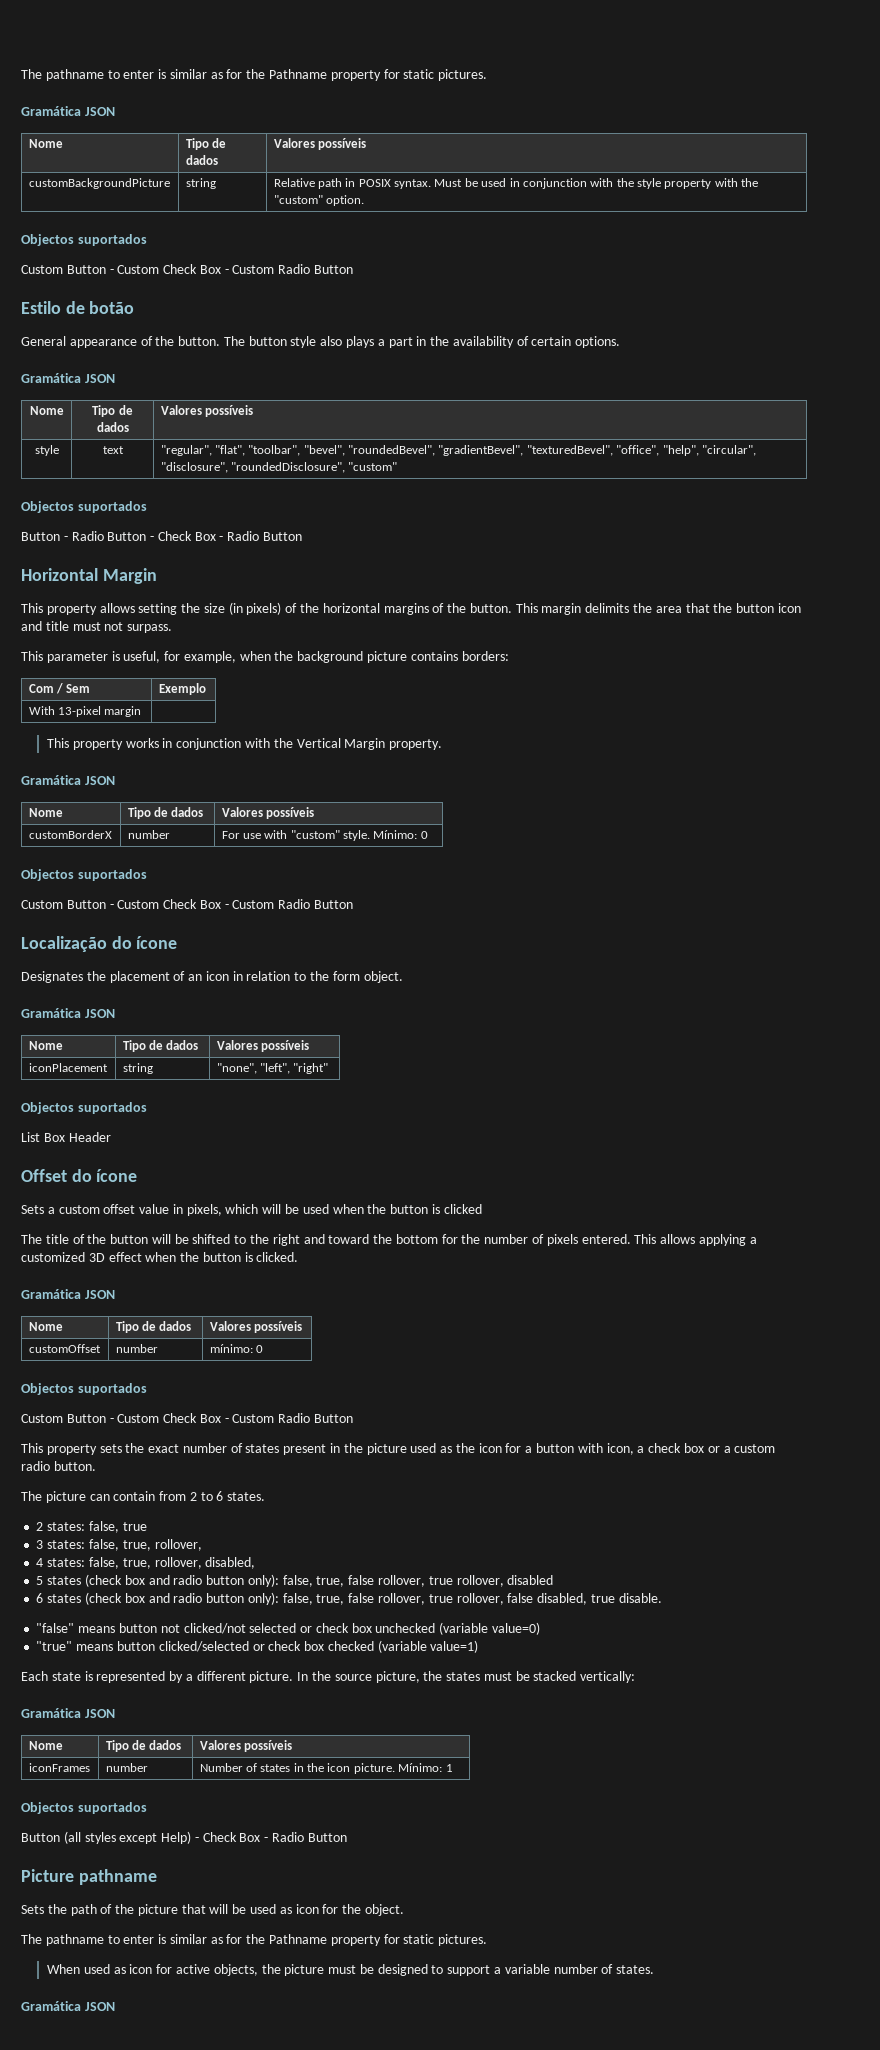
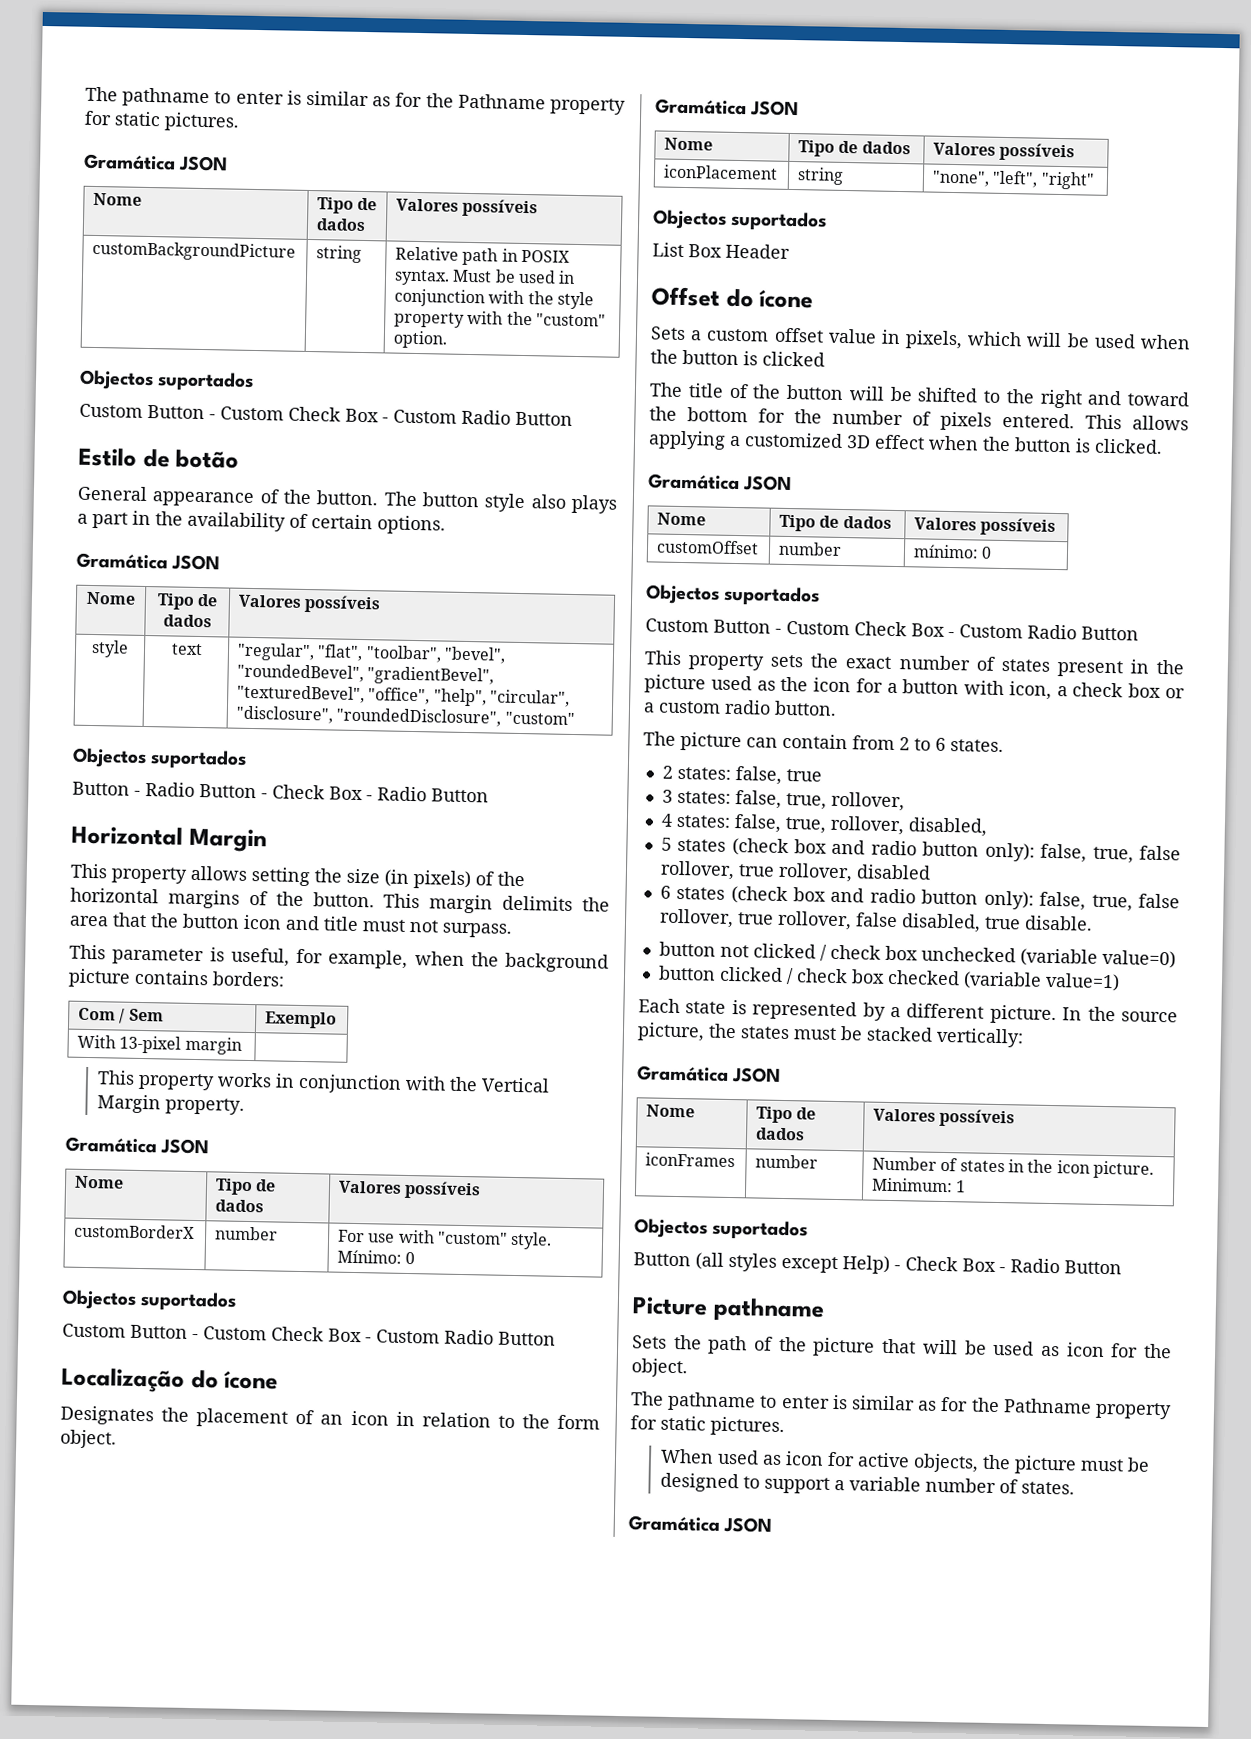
[36,1623,313,1634] "false" means button not clicked/not selected or -> [658,941,827,961] button not clicked /
[36,1641,265,1652] "true" means button clicked/selected or -> [657,965,794,985] button clicked /
[398,1763,443,1772] Mínimo: -> [872,1177,954,1193] Minimum:

